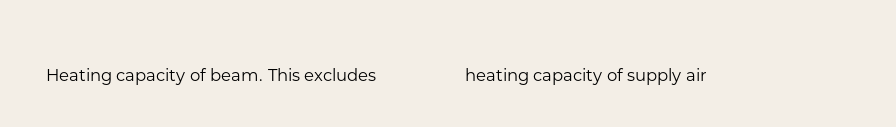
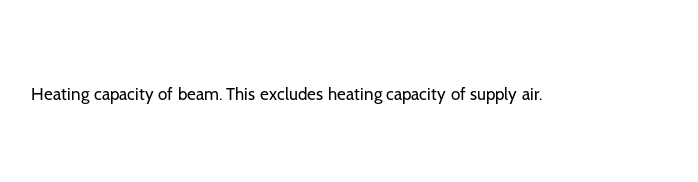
[685,68,707,81] air -> [521,88,542,100] air.

